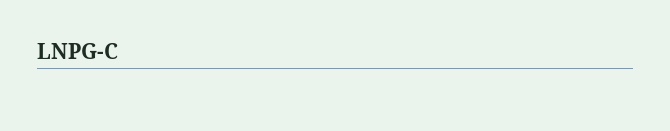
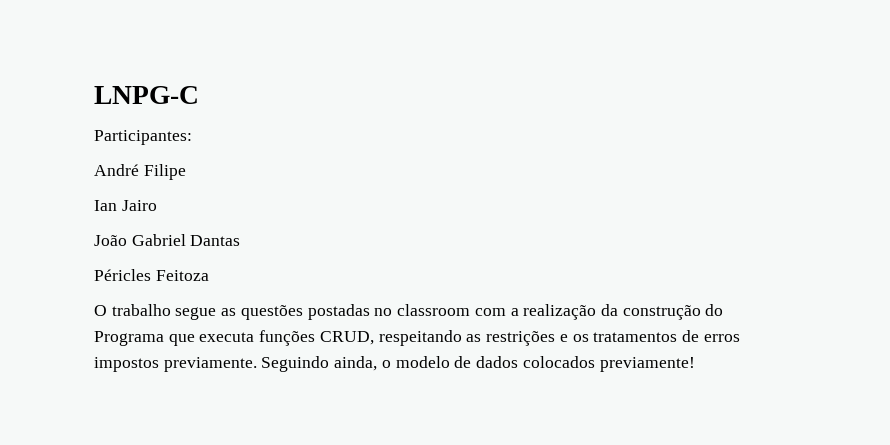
(118, 51) none -> [94,130,192,145] [94,164,186,180] [94,200,157,211] [94,234,241,246] [94,269,209,281] [94,304,724,320] [94,330,740,346] [94,356,695,372] // Participantes: // André Filipe // Ian Jairo // João Gabriel Dantas // Péricles Feitoza // O trabalho segue as questões postadas no classroom com a realização da construção do Programa que executa funções CRUD, respeitando as restrições e os tratamentos de erros impostos previamente. Seguindo ainda, o modelo de dados colocados previamente!

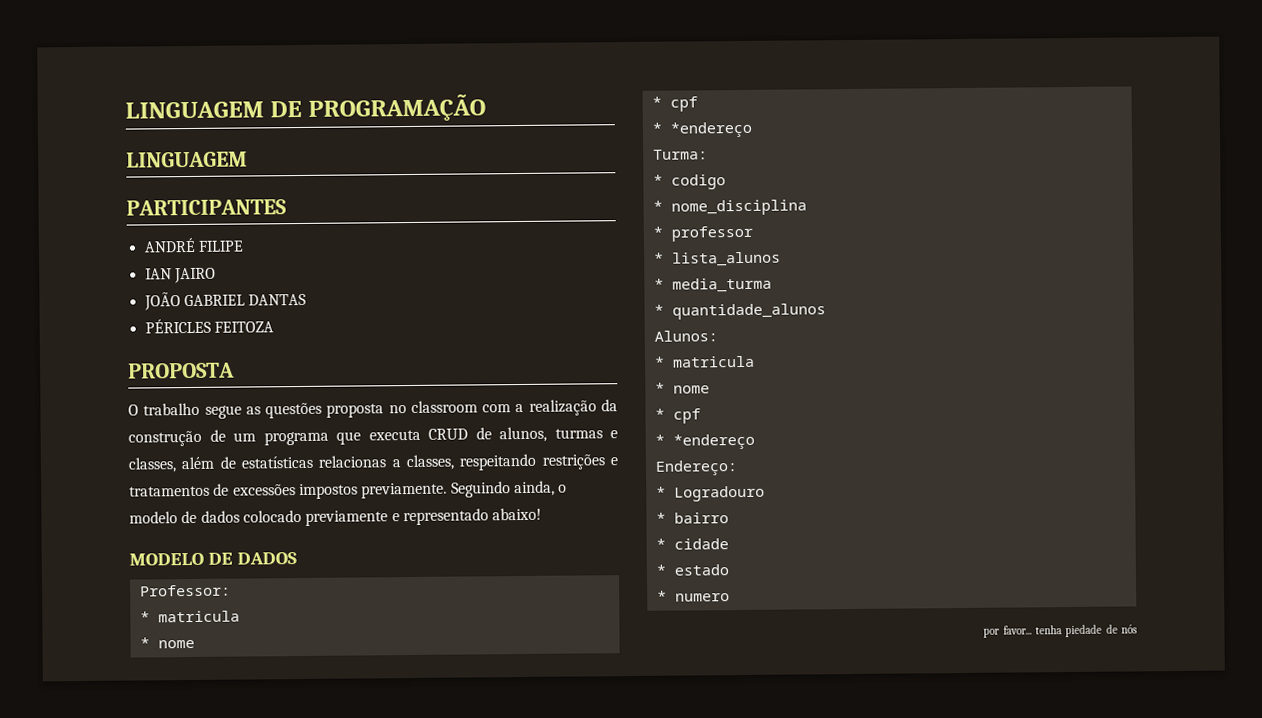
[94,86,199,104] [94,130,192,145] [94,164,186,180] [94,200,157,211] [94,234,241,246] [94,269,209,281] LNPG-C // Participantes: // André Filipe // Ian Jairo // João Gabriel Dantas // Péricles Feitoza -> [125,93,486,122] [126,151,248,168] [126,199,287,216] [143,237,244,253] [144,267,216,284] [143,292,307,311] [144,318,274,334] [128,362,235,379] LINGUAGEM DE PROGRAMAÇÃO // LINGUAGEM // PARTICIPANTES // ANDRÉ FILIPE // IAN JAIRO // JOÃO GABRIEL DANTAS // PÉRICLES FEITOZA // PROPOSTA
[307,304,370,320] postadas -> [326,403,385,418] proposta
[705,304,724,316] [94,330,482,346] do Programa que executa funções CRUD, respeitando as -> [209,426,618,446] [128,453,538,473] de um programa que executa CRUD de alunos, turmas e classes, além de estatísticas relacionas a classes, respeitando
[572,334,589,342] os -> (618, 461) none
[703,334,740,342] erros -> [232,484,296,496] excessões
[522,356,695,372] colocados previamente! -> [242,507,543,526] [129,552,297,566] [139,584,231,597] [139,610,240,623] [139,637,195,649] [651,96,698,112] [651,121,752,138] [652,149,708,160] [652,174,726,190] [652,199,807,216] [652,225,753,242] [653,251,781,267] [653,277,772,293] [653,303,826,320] [653,330,718,342] [653,355,755,368] [654,382,710,394] [654,408,701,424] [654,433,755,450] [654,460,738,476] [655,485,765,502] [655,512,729,524] [655,538,729,550] [655,564,729,576] [656,590,730,602] [983,624,1137,638] colocado previamente e representado abaixo! // MODELO DE DADOS // Professor: // * matricula // * nome // * cpf // * *endereço // Turma: // * codigo // * nome_disciplina // * professor // * lista_alunos // * media_turma // * quantidade_alunos // Alunos: // * matricula // * nome // * cpf // * *endereço // Endereço: // * Logradouro // * bairro // * cidade // * estado // * numero // por favor... tenha piedade de nós

